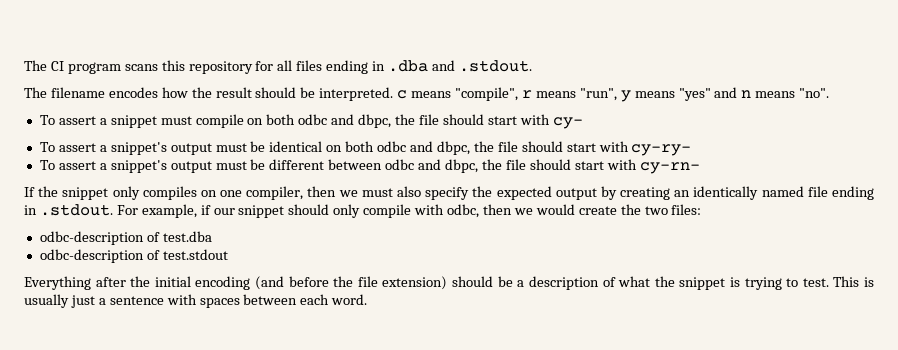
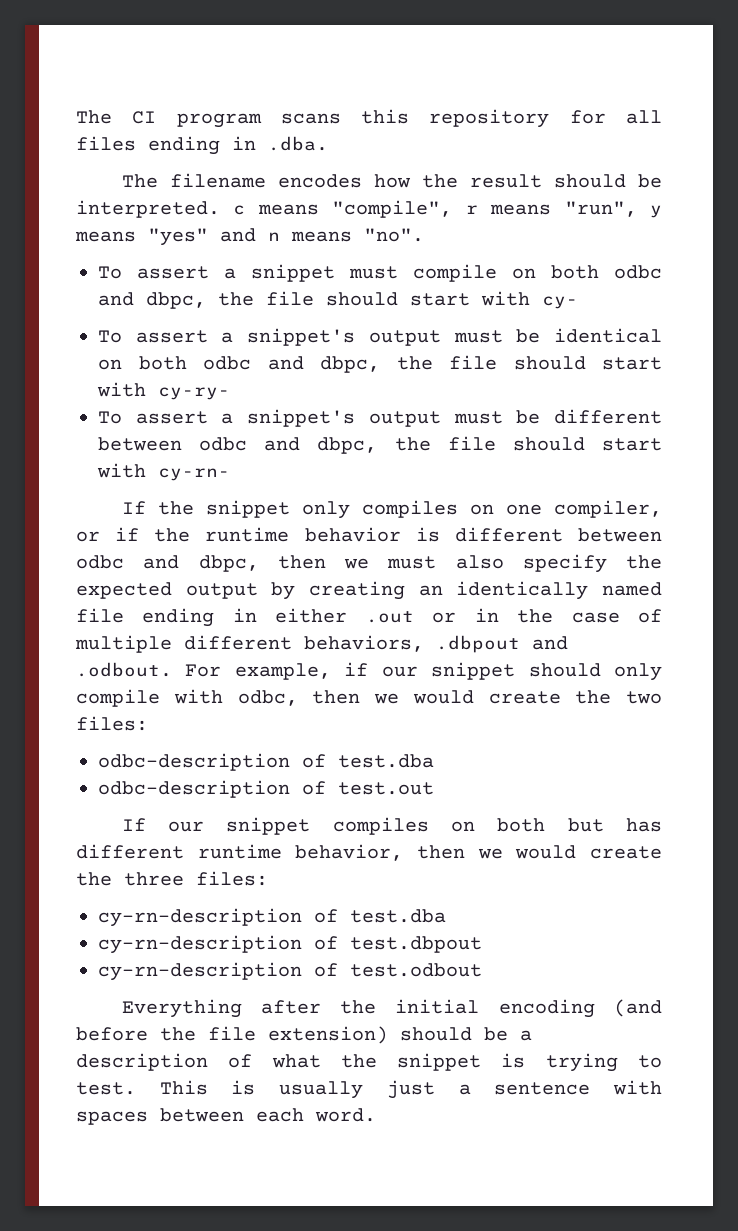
[388,60,532,72] .dba and .stdout. -> [268,136,328,151] .dba.
(304, 193) none -> [76,527,662,542] [76,555,259,572] or if the runtime behavior is different between odbc and dbpc,
[39,204,113,216] .stdout. -> [275,608,663,623] [75,635,568,653] [76,662,172,677] either .out or in the case of multiple different behaviors, .dbpout and .odbout.
[162,249,228,260] test.stdout -> [338,782,434,795] [121,817,662,835] [76,844,663,861] [76,871,268,886] [98,908,446,927] [98,935,482,954] [98,962,482,981] test.out // If our snippet compiles on both but has different runtime behavior, then we would create the three files: // cy-rn-description of test.dba // cy-rn-description of test.dbpout // cy-rn-description of test.odbout

